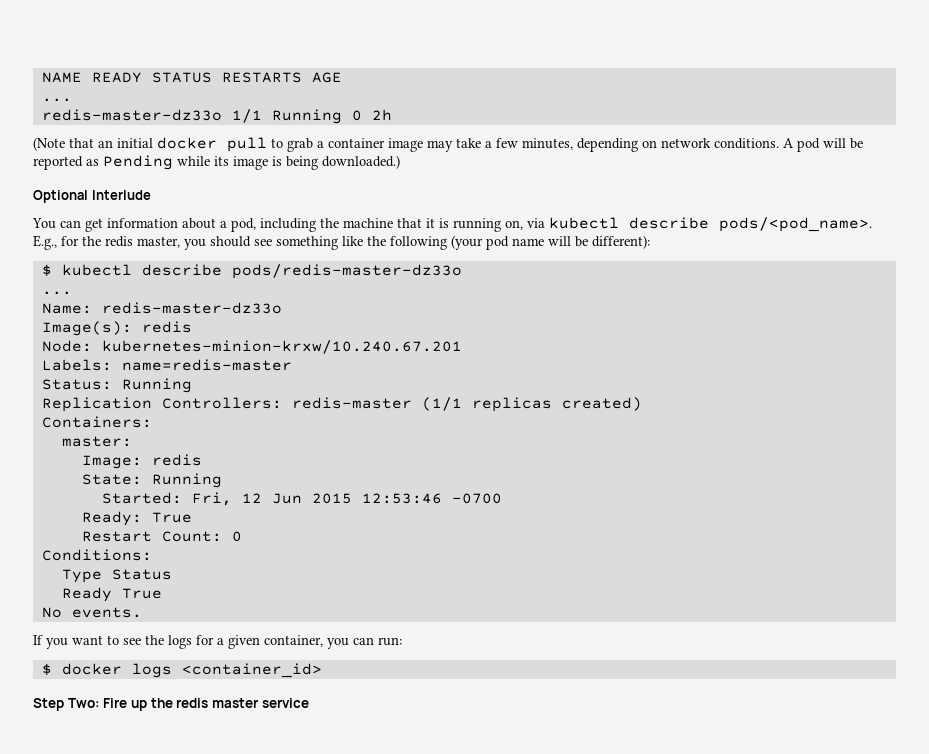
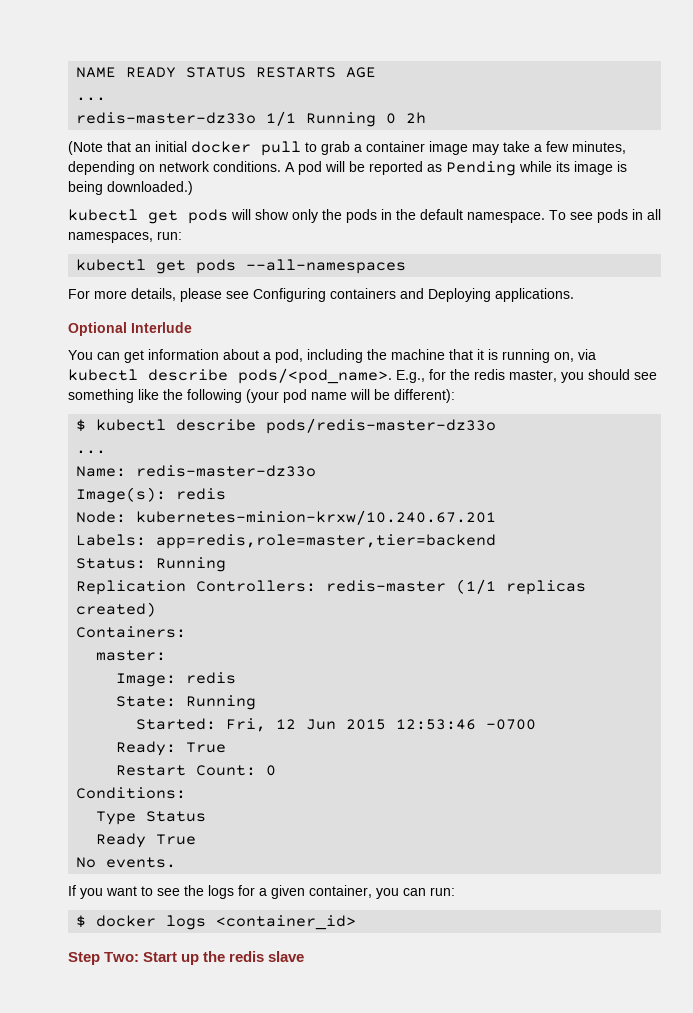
(400, 162) none -> [68,209,661,224] [68,231,182,243] [76,259,407,274] [68,288,574,302] // kubectl get pods will show only the pods in the default namespace. To see pods in all namespaces, run: // kubectl get pods --all-namespaces // For more details, please see Configuring containers and Deploying applications.
[121,359,292,371] name=redis-master -> [156,534,497,549] app=redis,role=master,tier=backend
[103,698,128,708] Fire -> [143,952,178,962] Start
[211,698,309,708] master service -> [268,951,305,962] slave

